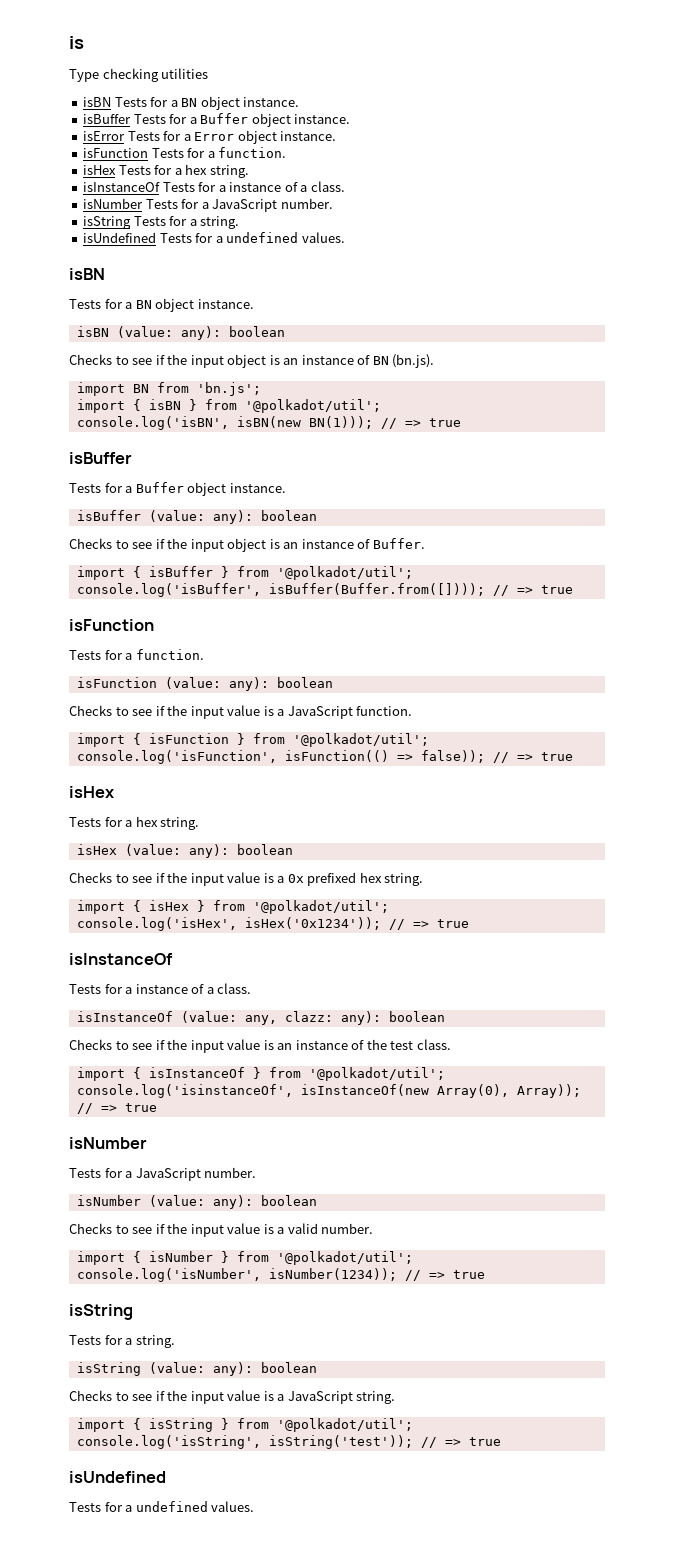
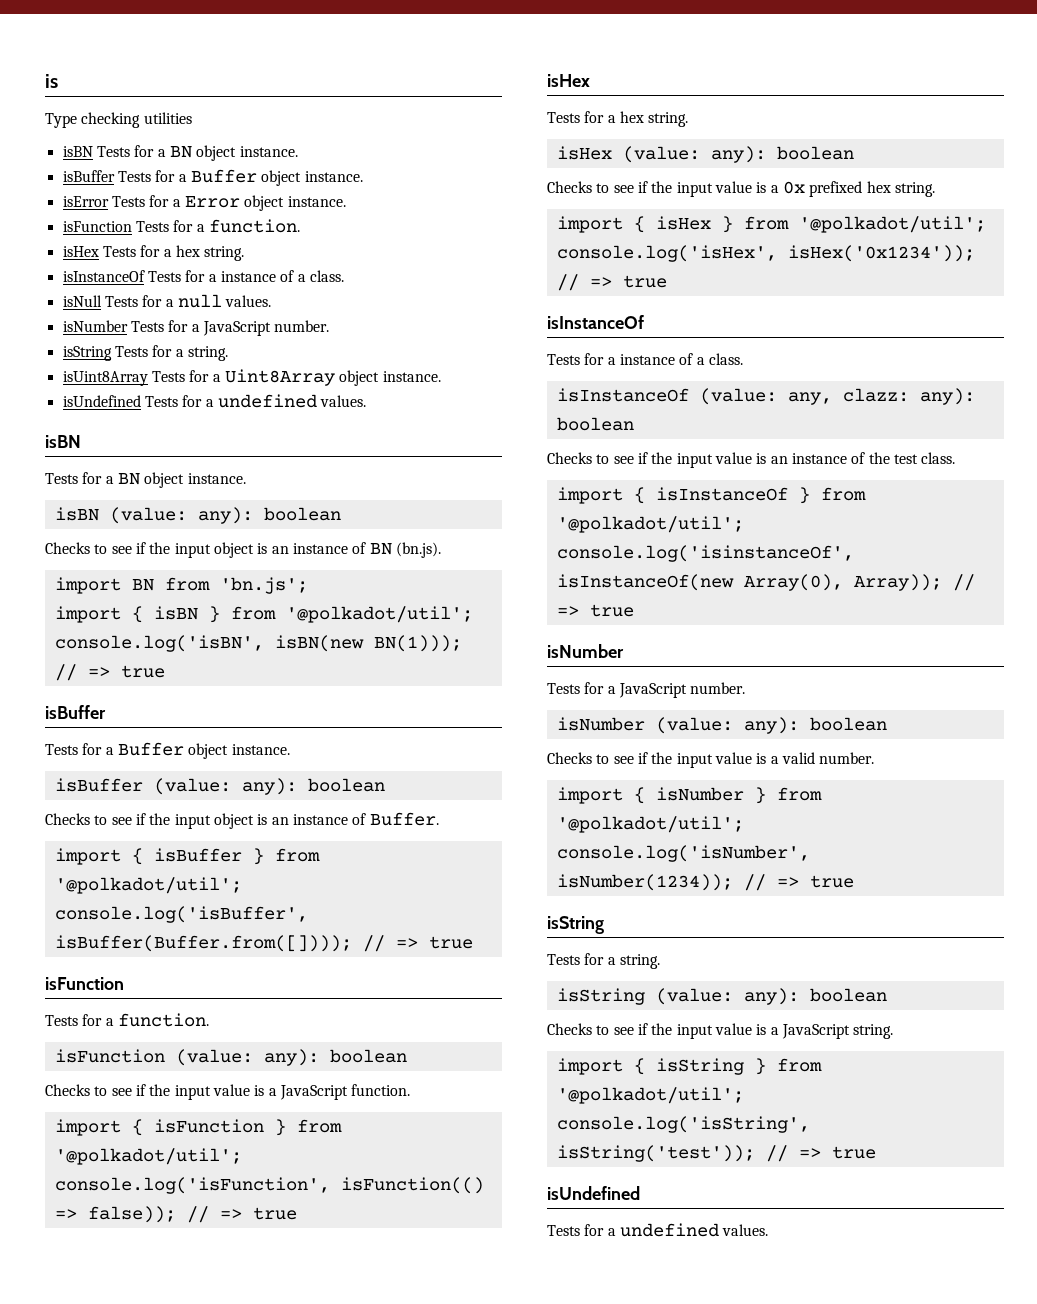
(345, 186) none -> [62,294,272,308] // isNull Tests for a null values.
(240, 222) none -> [62,369,441,386] // isUint8Array Tests for a Uint8Array object instance.

